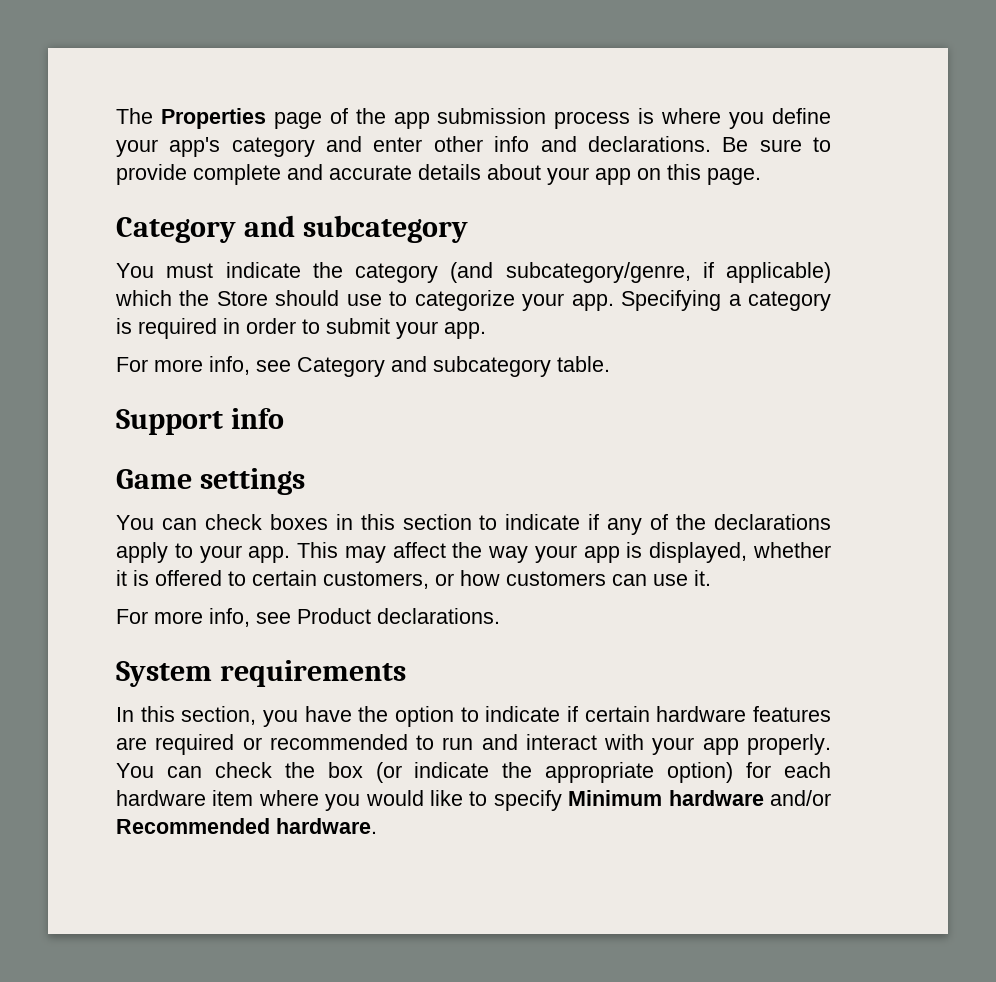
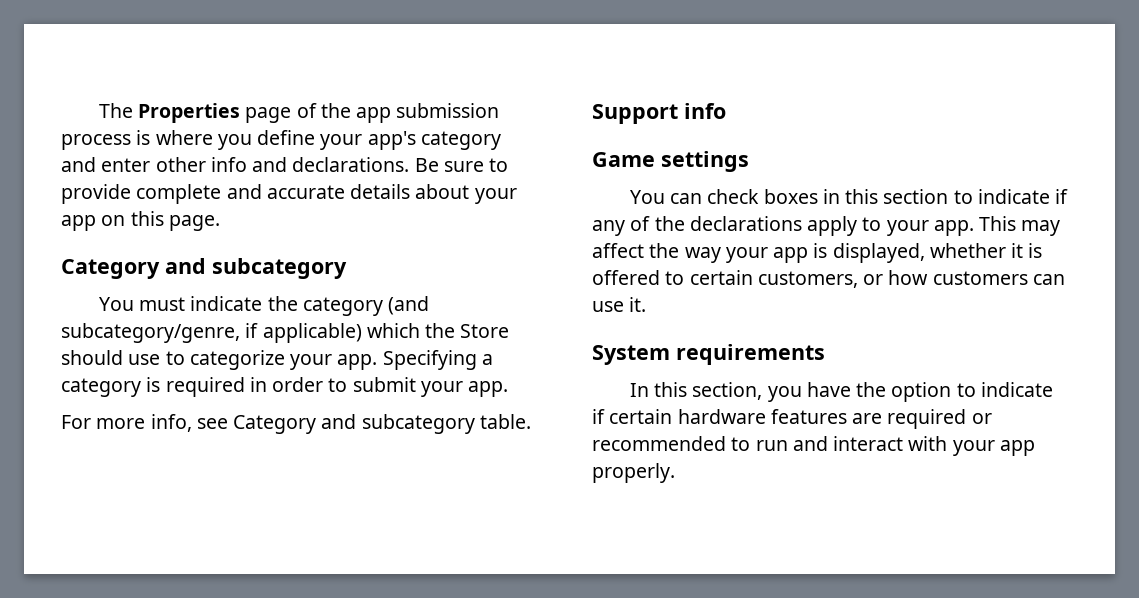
[116,608,500,627] // For more info, see Product declarations. -> (647, 304) none
[116,762,831,783] [116,790,831,811] [116,818,377,834] You can check the box (or indicate the appropriate option) for each hardware item where you would like to specify Minimum hardware and/or Recommended hardware. -> (675, 473) none

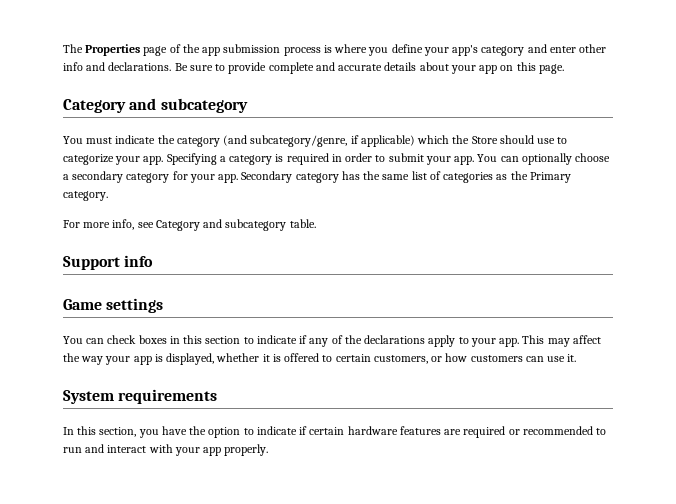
(509, 389) none -> [477,153,611,165] [63,171,571,183] [63,191,108,201] You can optionally choose a secondary category for your app. Secondary category has the same list of categories as the Primary category.

